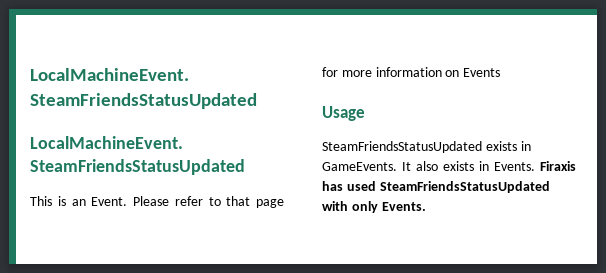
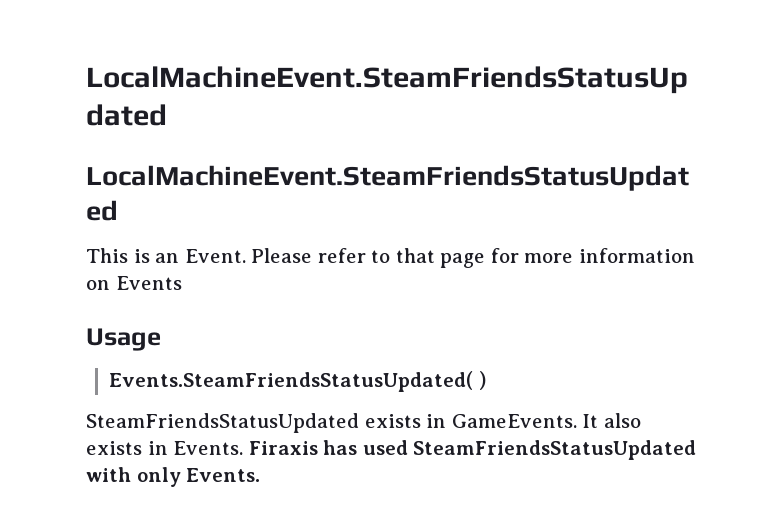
(365, 113) none -> [109,371,486,392] // Events.SteamFriendsStatusUpdated( )

